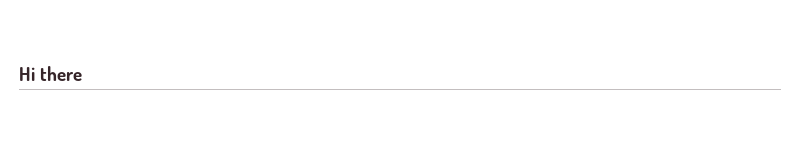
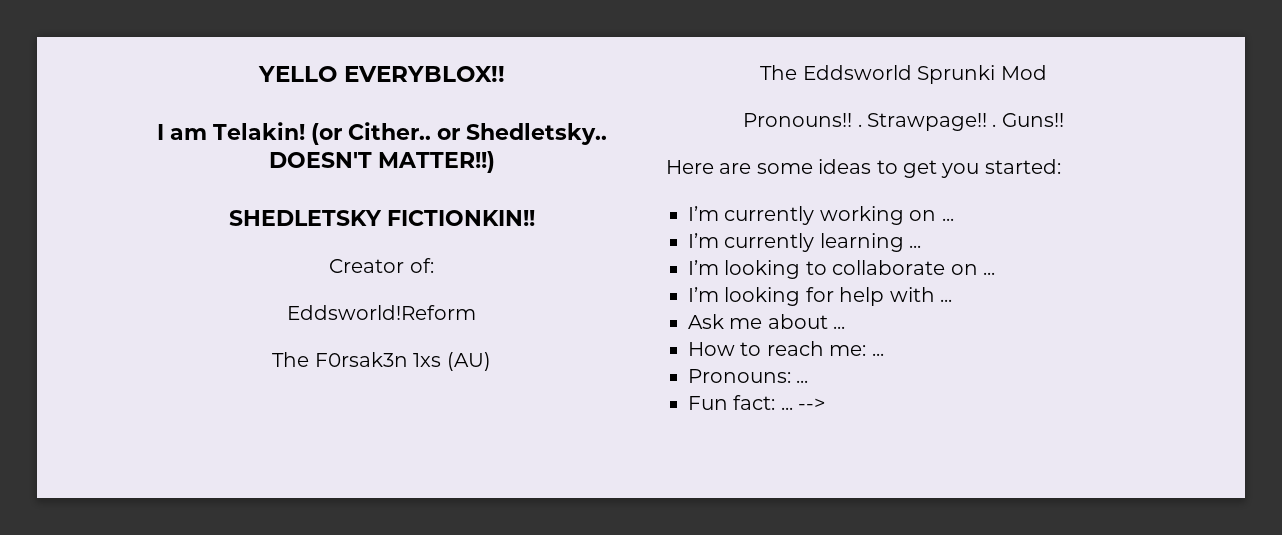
[19,66,83,81] Hi there -> [257,66,505,82] [156,122,607,145] [268,151,495,173] [228,210,535,226] [329,258,434,273] [287,305,476,320] [272,352,491,371] [760,65,1047,84] [743,113,1064,131] [666,159,1061,178] [688,206,954,225] [688,233,922,252] [688,260,995,279] [688,287,952,306] [688,314,846,329] [688,341,884,356] [688,369,809,383] [688,395,827,410] YELLO EVERYBLOX!! // I am Telakin! (or Cither.. or Shedletsky.. DOESN'T MATTER!!) // SHEDLETSKY FICTIONKIN!! // Creator of: // Eddsworld!Reform // The F0rsak3n 1xs (AU) // The Eddsworld Sprunki Mod // Pronouns!! . Strawpage!! . Guns!! // Here are some ideas to get you started: // I’m currently working on ... // I’m currently learning ... // I’m looking to collaborate on ... // I’m looking for help with ... // Ask me about ... // How to reach me: ... // Pronouns: ... // Fun fact: ... -->

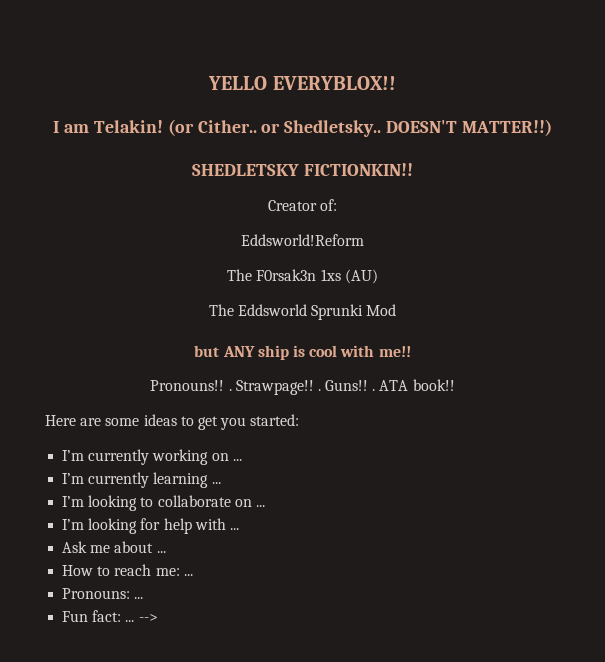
(1047, 72) none -> [194,345,411,360] // but ANY ship is cool with me!!
(1064, 120) none -> [372,379,455,391] . ATA book!!

